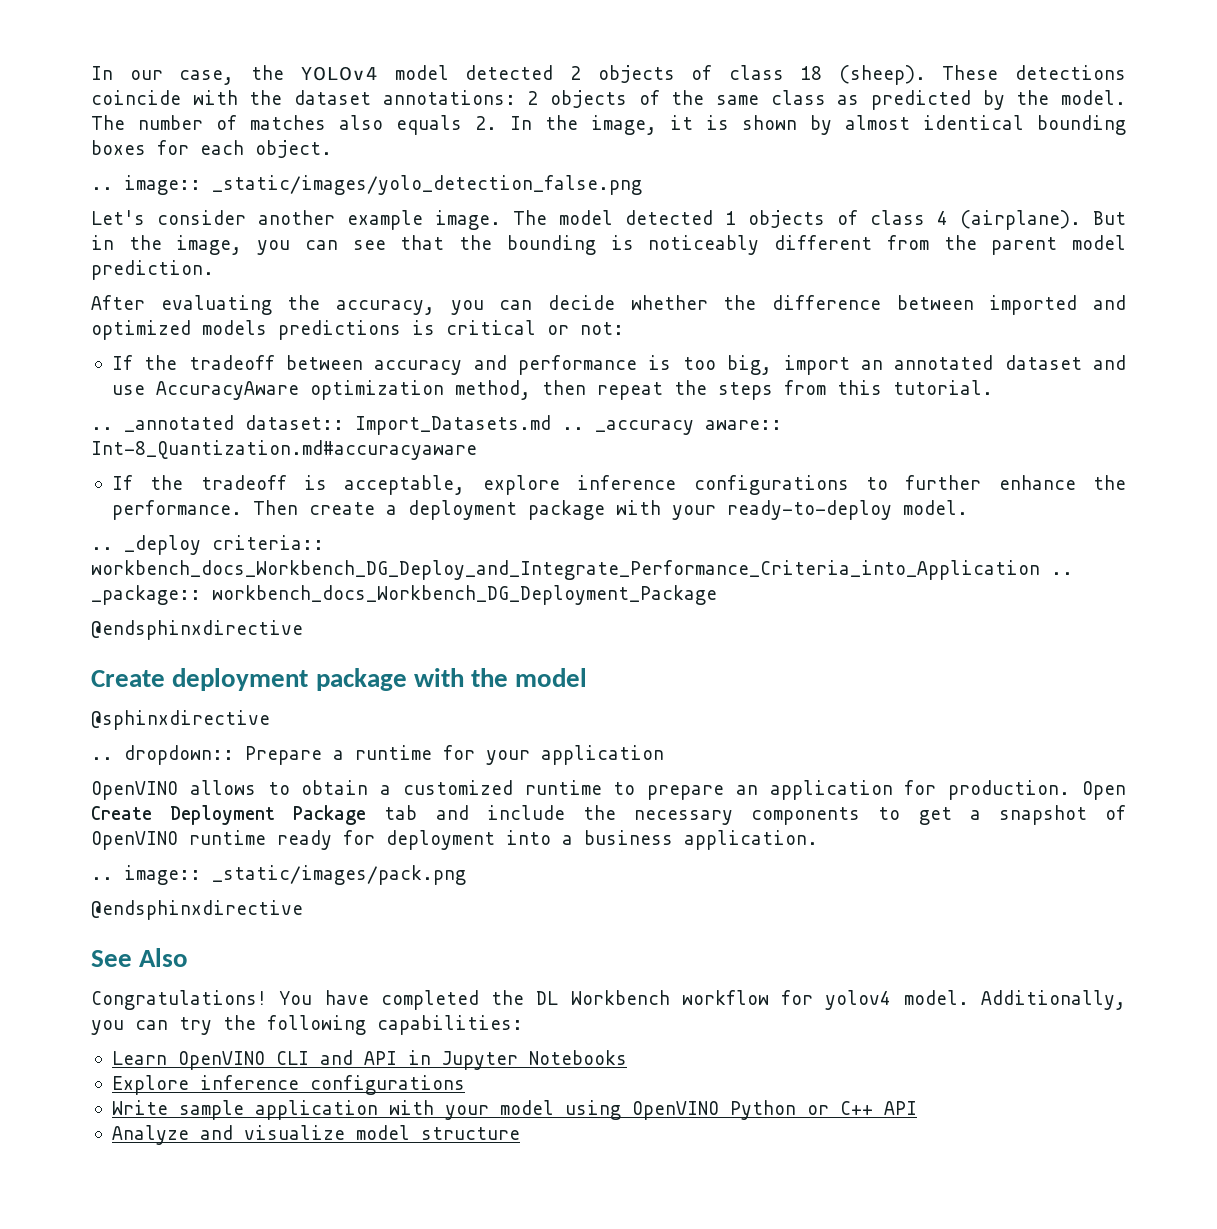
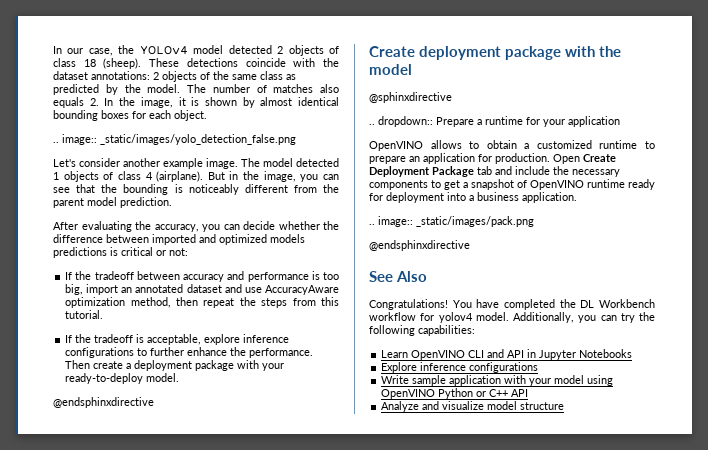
[91,415,782,435] [91,440,477,460] // .. _annotated dataset:: Import_Datasets.md .. _accuracy aware:: Int-8_Quantization.md#accuracyaware -> (104, 314) none
[91,535,324,555] [91,560,1073,580] [91,585,717,605] // .. _deploy criteria:: workbench_docs_Workbench_DG_Deploy_and_Integrate_Performance_Criteria_into_Application .. _package:: workbench_docs_Workbench_DG_Deployment_Package -> (180, 377) none

